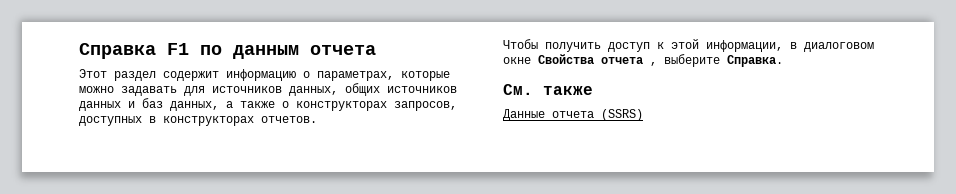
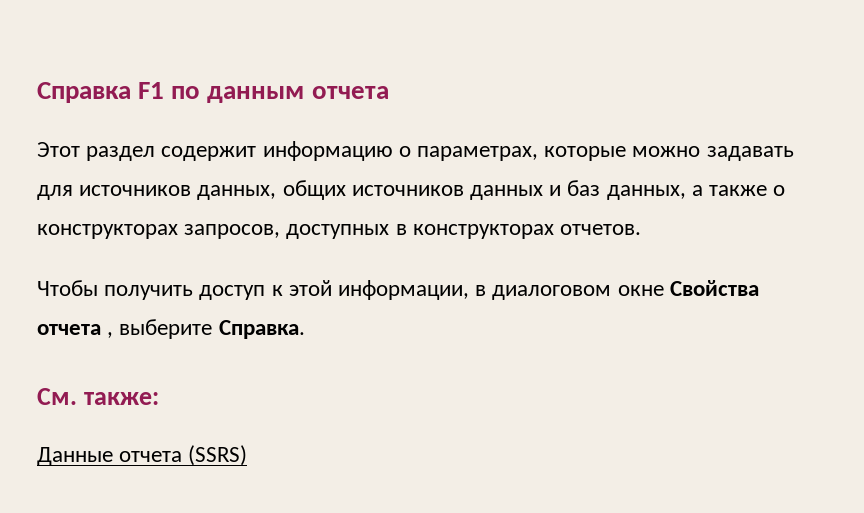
[543,86,593,95] также -> [83,392,159,405] также:

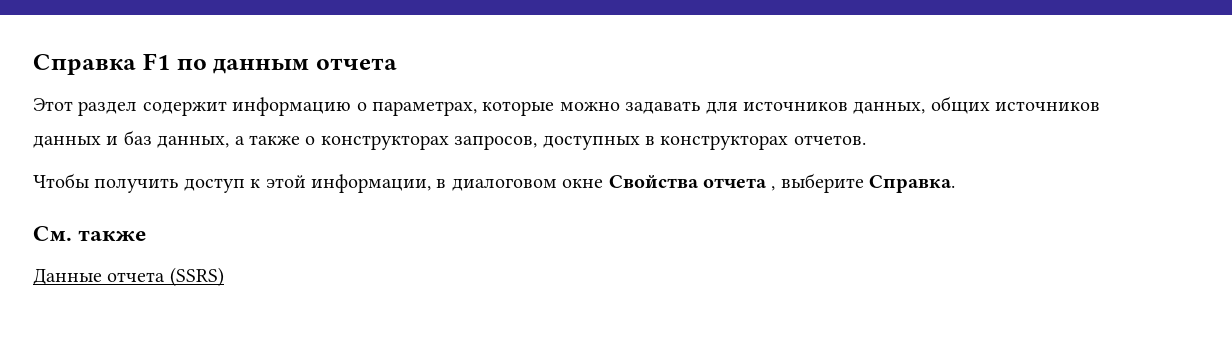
[83,392,159,405] также: -> [78,230,147,241] также

